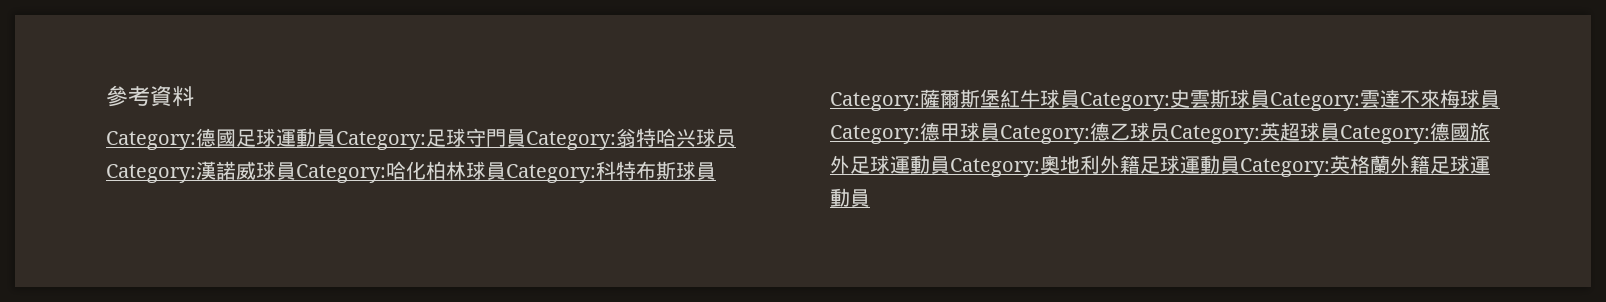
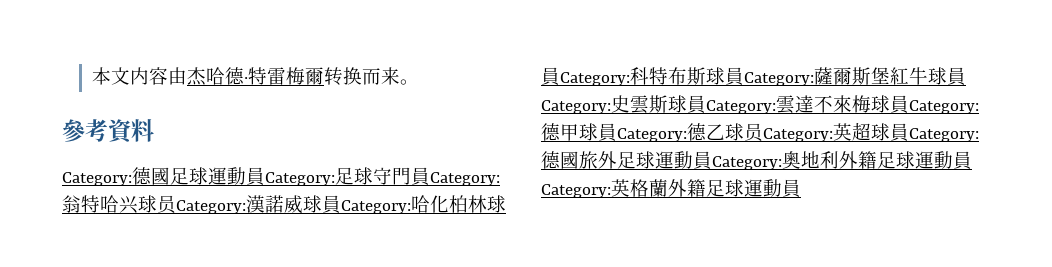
(106, 96) none -> [92,67,420,86] 本文内容由杰哈德·特雷梅爾转换而来。 //

